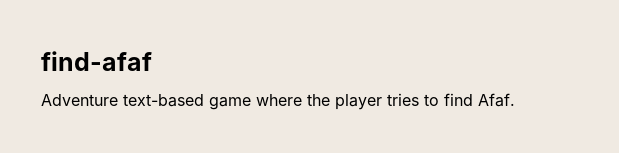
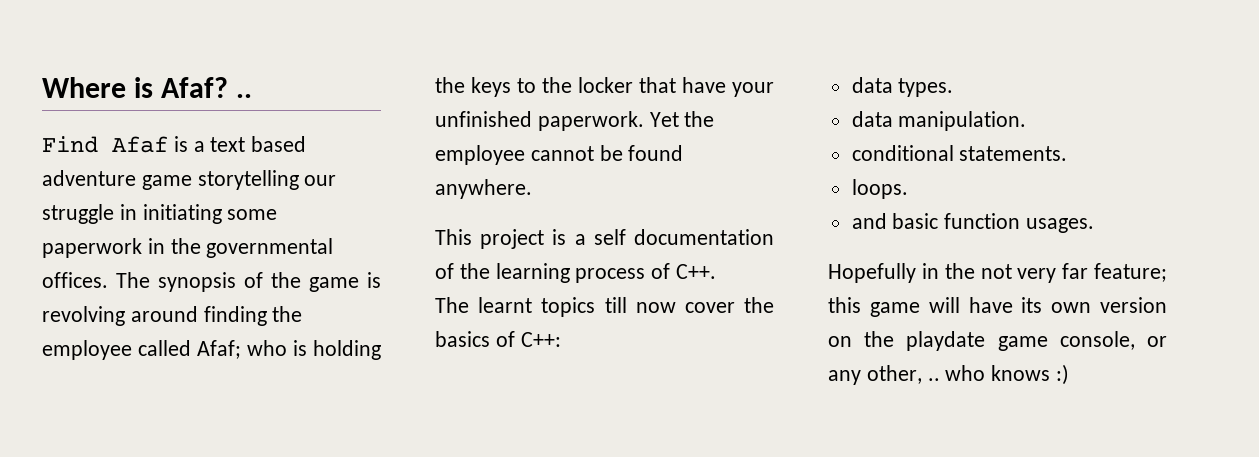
[41,51,152,71] [41,93,515,110] find-afaf // Adventure text-based game where the player tries to find Afaf. -> [42,77,253,98] [42,136,307,153] [42,170,337,190] [42,204,278,224] [42,238,334,258] [42,272,381,292] [42,306,303,326] [42,340,381,360] [435,77,774,97] [435,111,715,131] [435,145,684,165] [435,179,532,199] [435,229,774,249] [435,263,717,283] [435,297,774,317] [435,331,561,347] [851,77,954,97] [851,111,1027,131] [851,145,1068,161] [851,179,908,199] [851,213,1095,233] [828,263,1167,283] [828,297,1167,317] [828,331,1167,351] [828,364,1070,385] Where is Afaf? .. // Find Afaf is a text based adventure game storytelling our struggle in initiating some paperwork in the governmental offices. The synopsis of the game is revolving around finding the employee called Afaf; who is holding the keys to the locker that have your unfinished paperwork. Yet the employee cannot be found anywhere. // This project is a self documentation of the learning process of C++. // The learnt topics till now cover the basics of C++: // data types. // data manipulation. // conditional statements. // loops. // and basic function usages. // Hopefully in the not very far feature; this game will have its own version on the playdate game console, or any other, .. who knows :)

